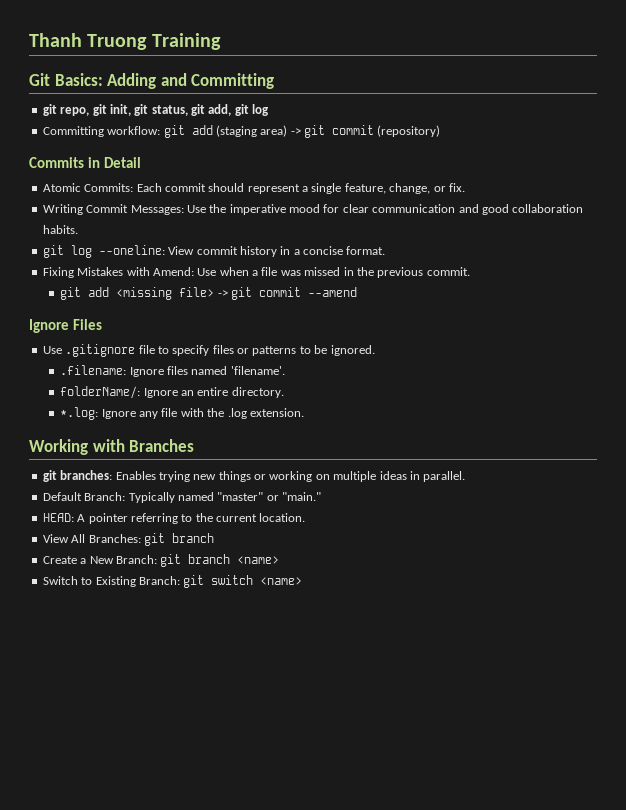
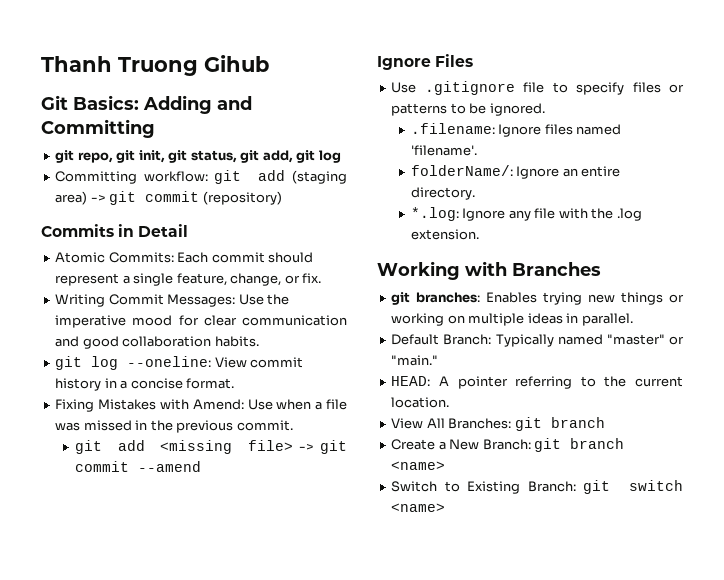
[151,33,221,50] Training -> [204,55,269,72] Gihub

